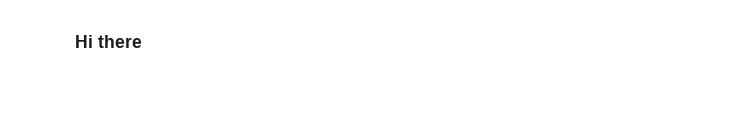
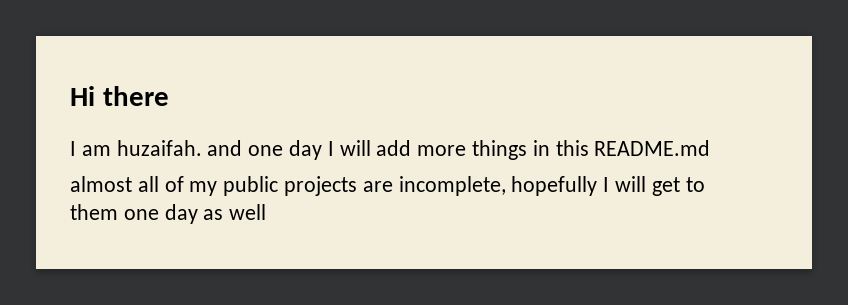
(142, 41) none -> [70,140,711,160] [70,176,705,196] [70,204,267,224] // I am huzaifah. and one day I will add more things in this README.md // almost all of my public projects are incomplete, hopefully I will get to them one day as well

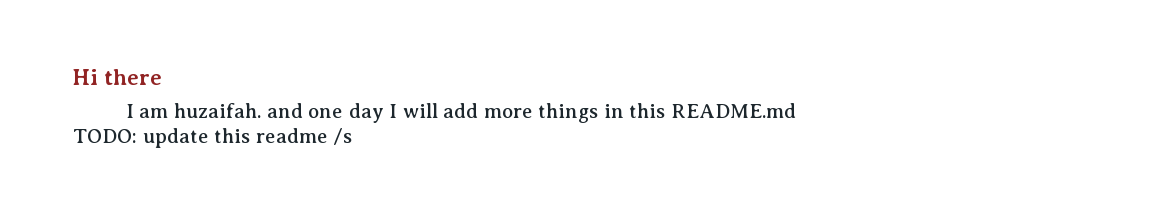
[70,176,705,196] [70,204,267,224] almost all of my public projects are incomplete, hopefully I will get to them one day as well -> [73,128,353,148] TODO: update this readme /s

